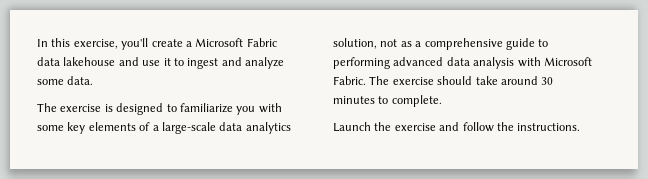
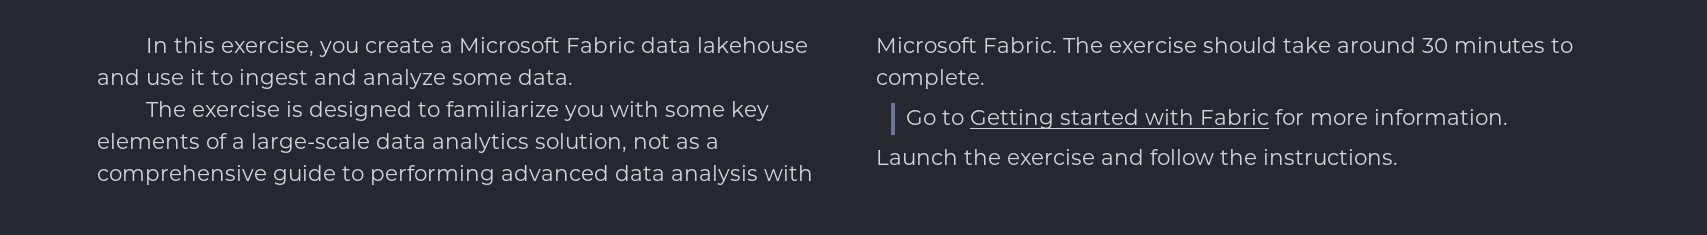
[121,38,149,50] you'll -> [319,41,360,57] you
(442, 101) none -> [906,109,1509,129] // Go to Getting started with Fabric for more information.

